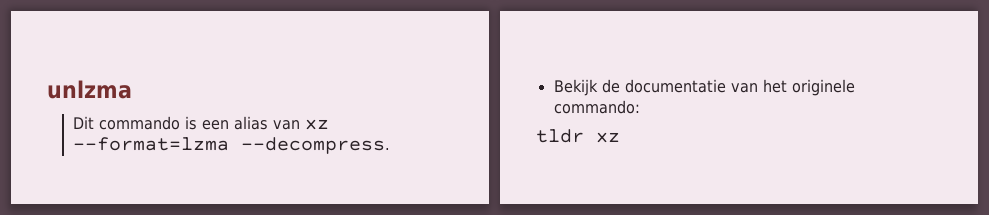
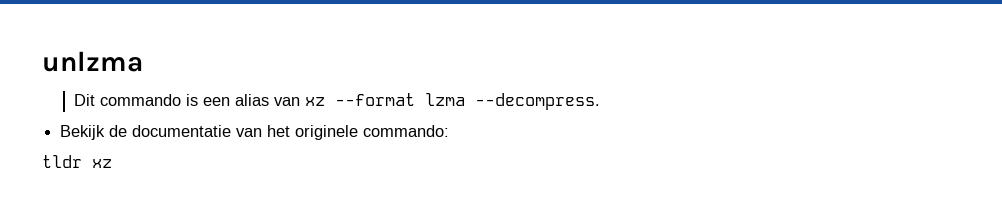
[73,137,230,151] --format=lzma -> [335,93,466,106] --format lzma

